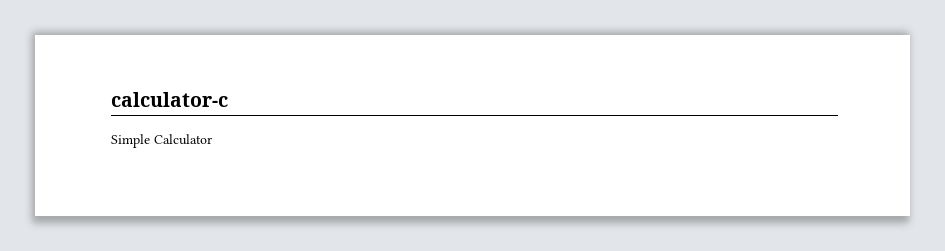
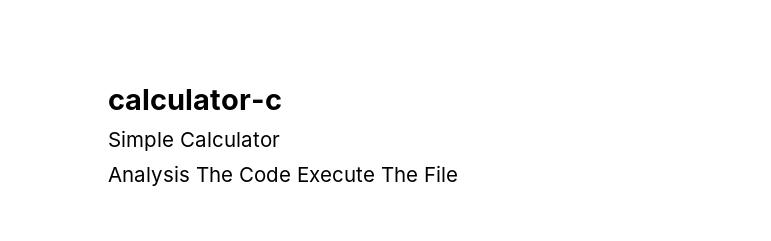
(212, 139) none -> [108,165,458,186] // Analysis The Code Execute The File

